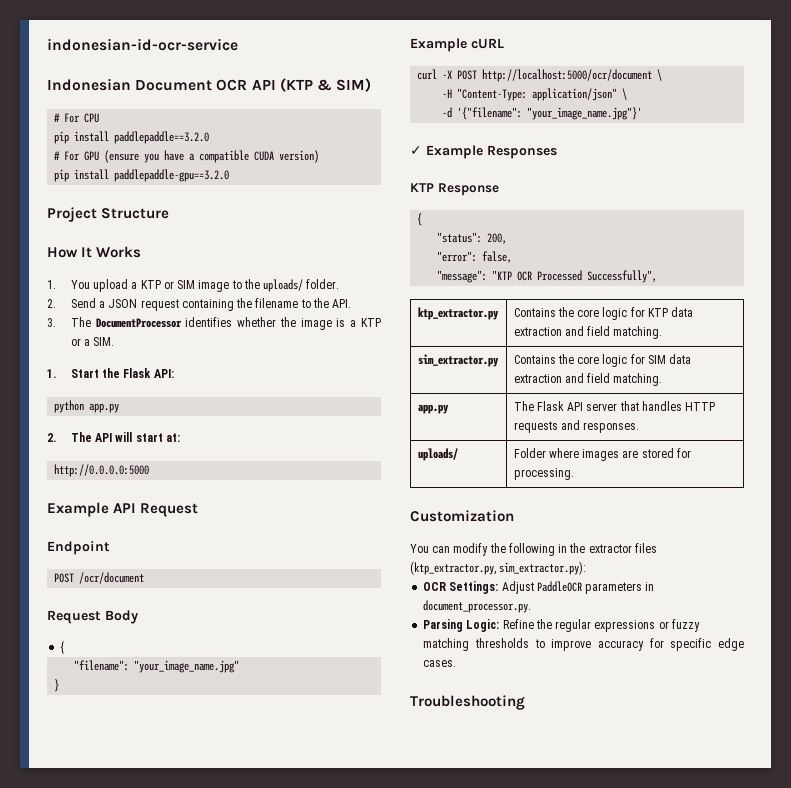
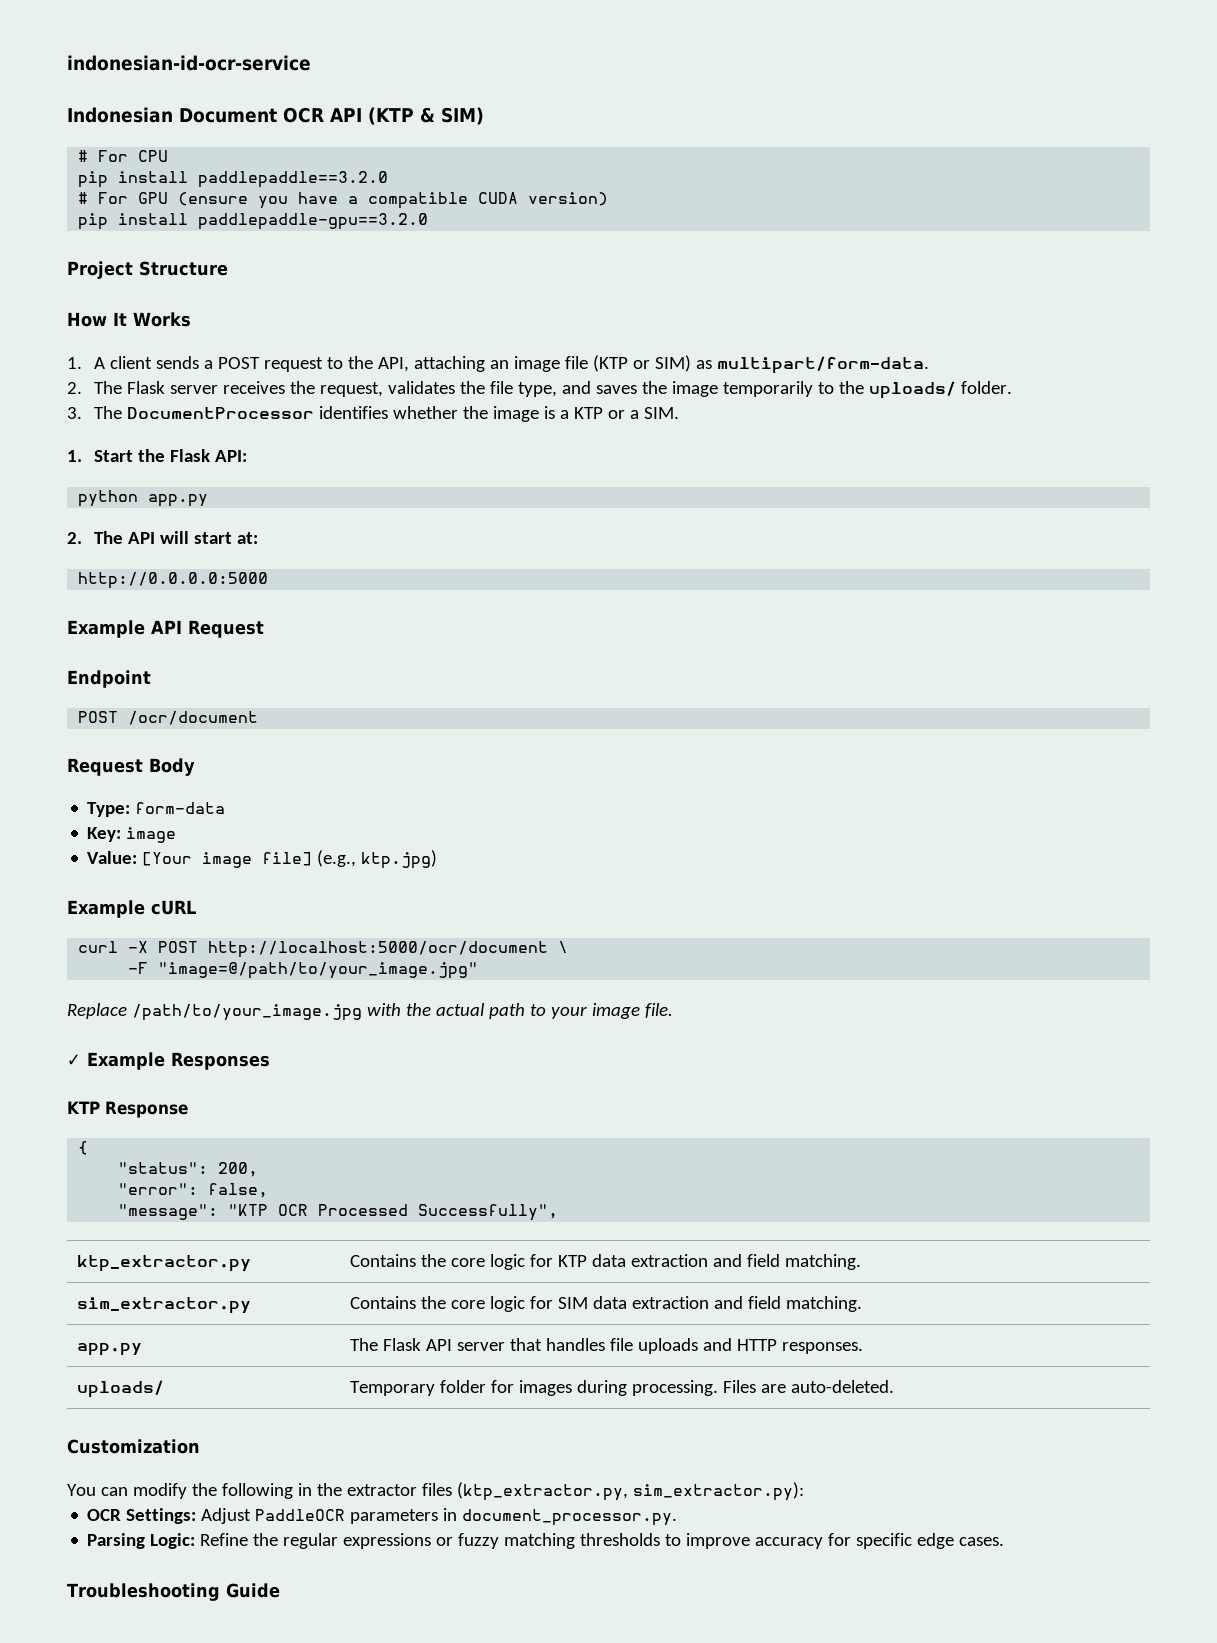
[70,279,340,292] [47,298,352,311] You upload a KTP or SIM image to the uploads/ folder. // 2. Send a JSON request containing the filename to the API. -> [94,355,930,374] [67,381,1013,399] A client sends a POST request to the API, attaching an image file (KTP or SIM) as multipart/form-data. // 2. The Flask server receives the request, validates the file type, and saves the image temporarily to the uploads/ folder.
[60,641,65,654] [74,660,240,673] [54,679,60,692] { // "filename": "your_image_name.jpg" // } -> [87,802,226,817] [87,827,177,843] [87,850,438,869] Type: form-data // Key: image // Value: [Your image file] (e.g., ktp.jpg)
[442,88,628,101] [442,107,643,120] -H "Content-Type: application/json" \ // -d '{"filename": "your_image_name.jpg"}' -> [128,962,479,979] [67,1003,673,1021] -F "image=@/path/to/your_image.jpg" // Replace /path/to/your_image.jpg with the actual path to your image file.
[685,402,716,411] [513,420,640,433] [417,448,458,461] [513,448,691,461] [513,468,574,480] HTTP requests and responses. // uploads/ | Folder where images are stored for processing. -> [610,1338,864,1354] [77,1380,165,1398] [350,1380,895,1396] file uploads and HTTP responses. // uploads/ | Temporary folder for images during processing. Files are auto-deleted.
(525, 702) none -> [225,1583,280,1598] Guide

